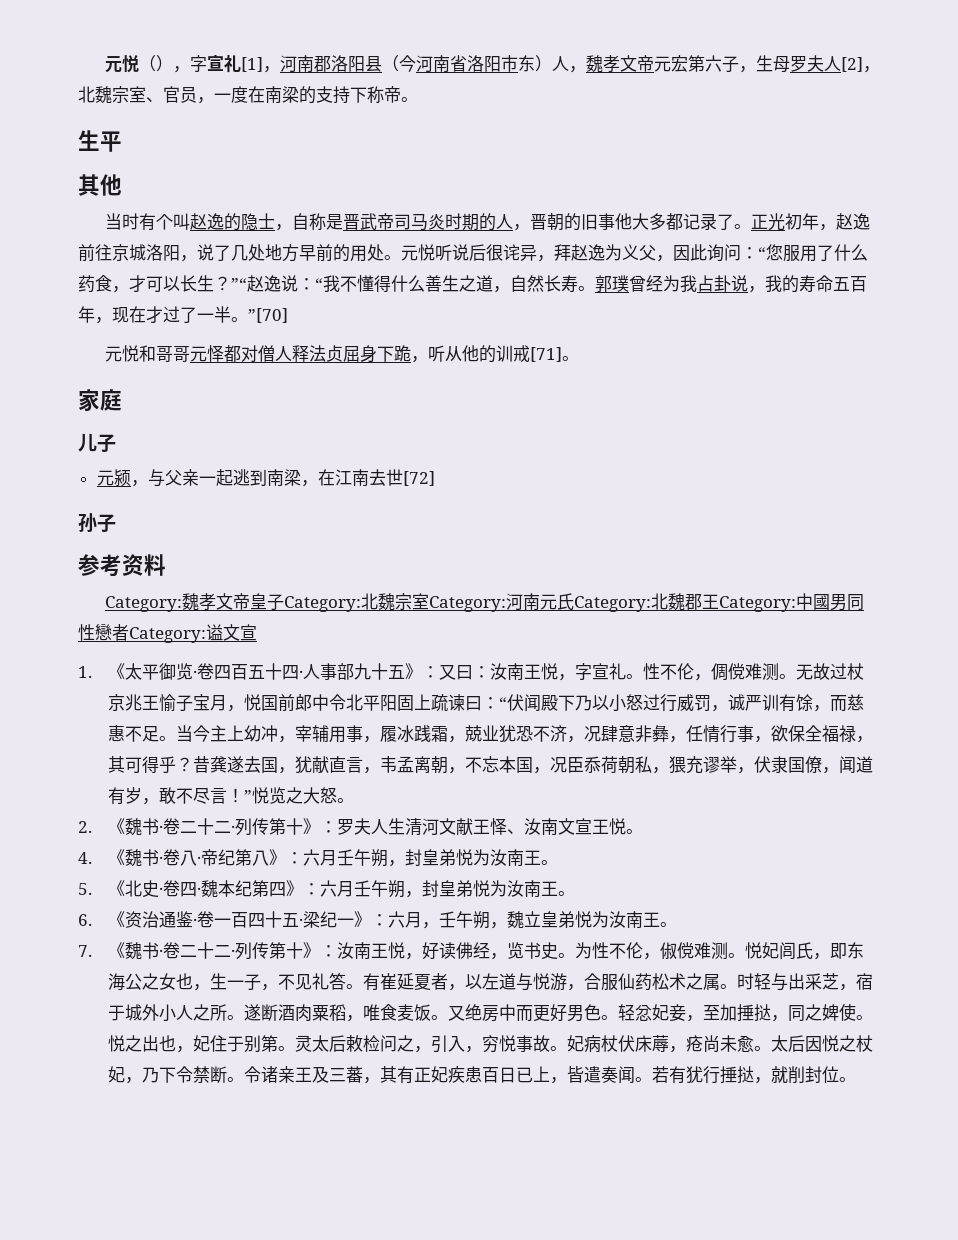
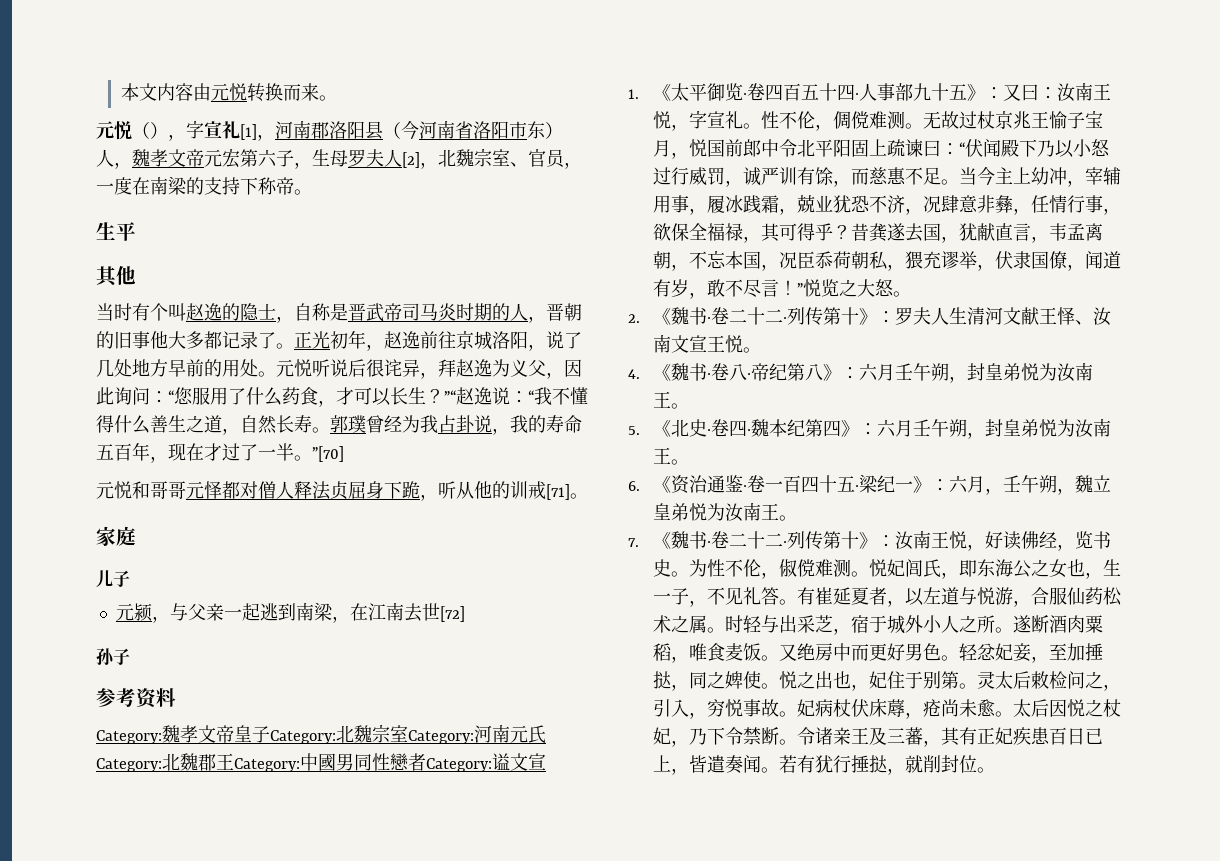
(104, 64) none -> [120,83,337,102] 本文内容由元悦转换而来。 //

